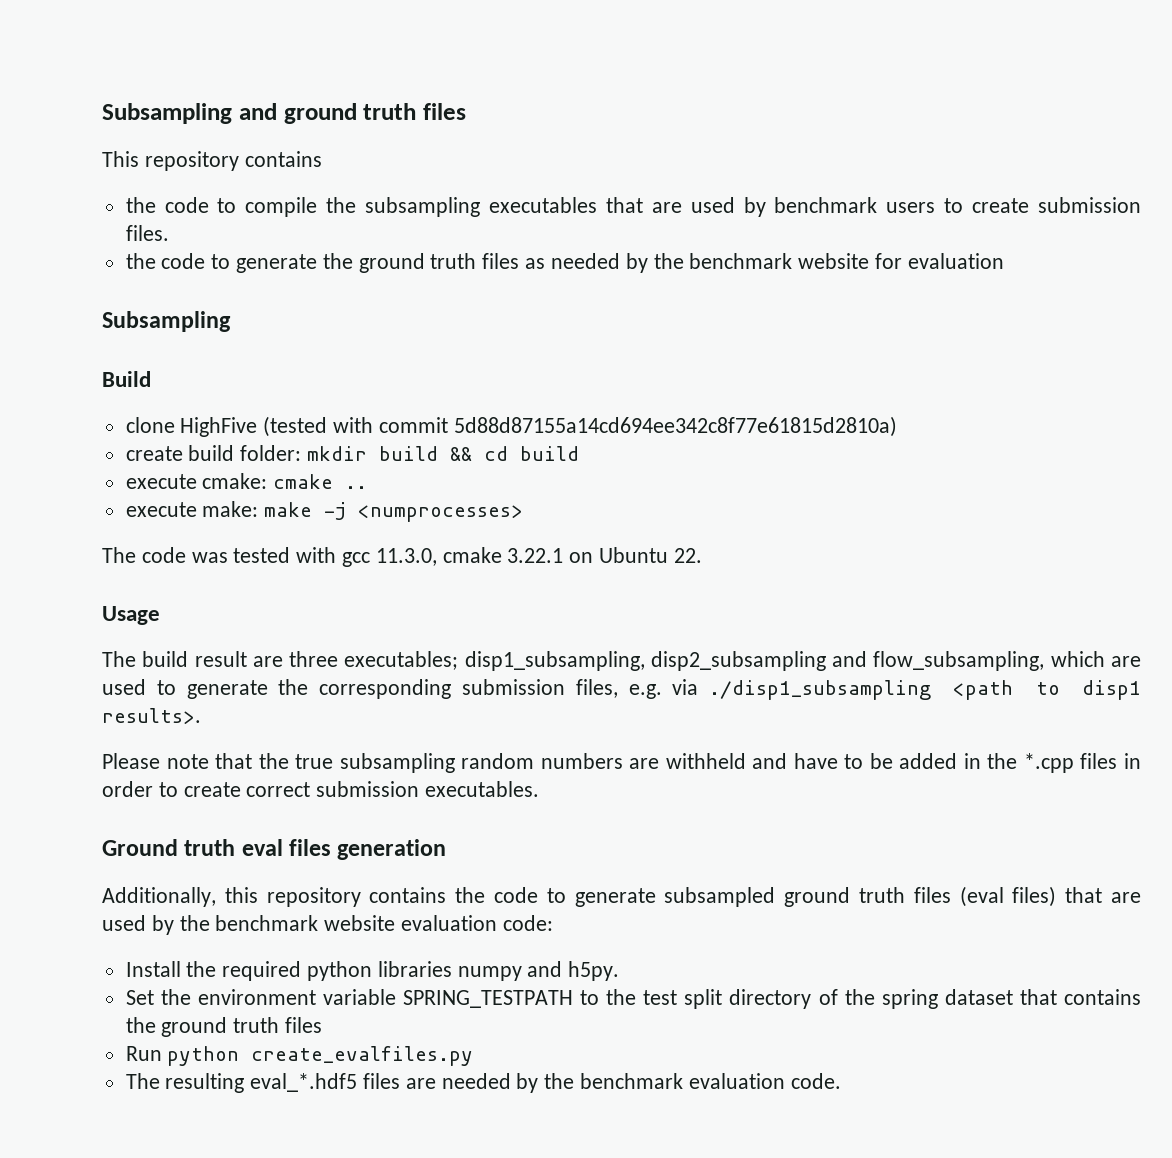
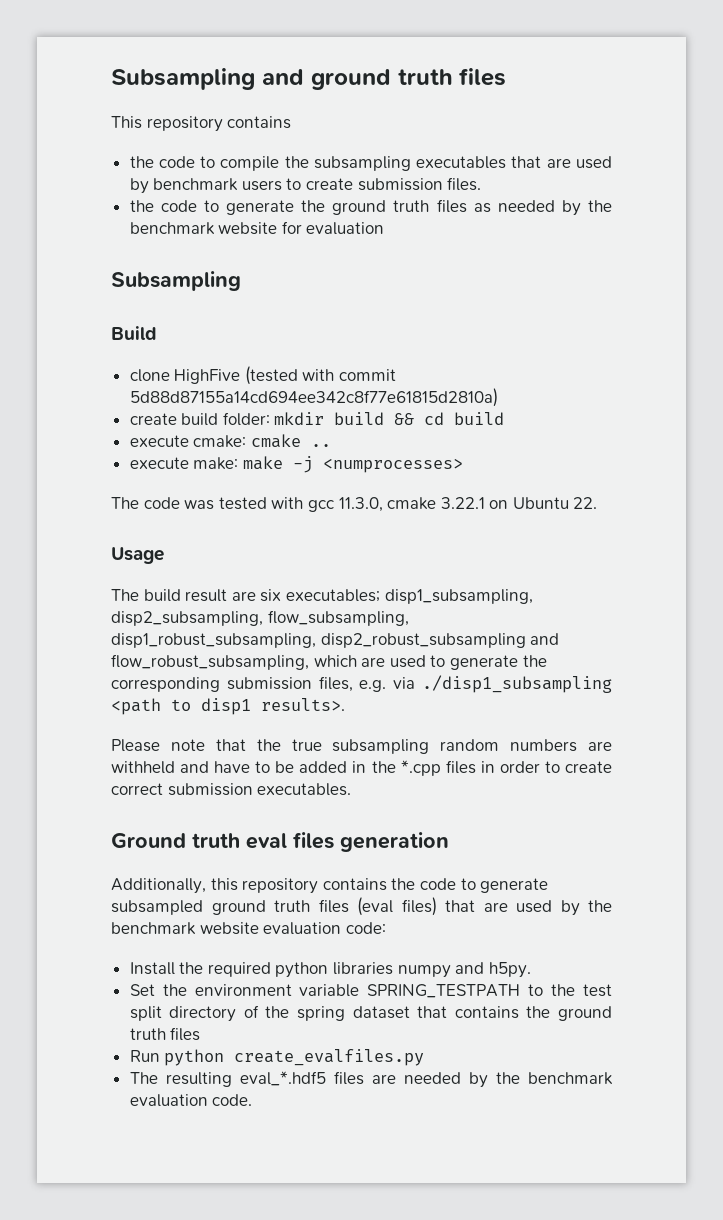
[289,651,339,667] three -> [260,589,282,602] six
[650,651,1045,671] disp2_subsampling and flow_subsampling, -> [111,610,409,626] [111,633,560,648] [111,654,309,670] disp2_subsampling, flow_subsampling, disp1_robust_subsampling, disp2_robust_subsampling and flow_robust_subsampling,

